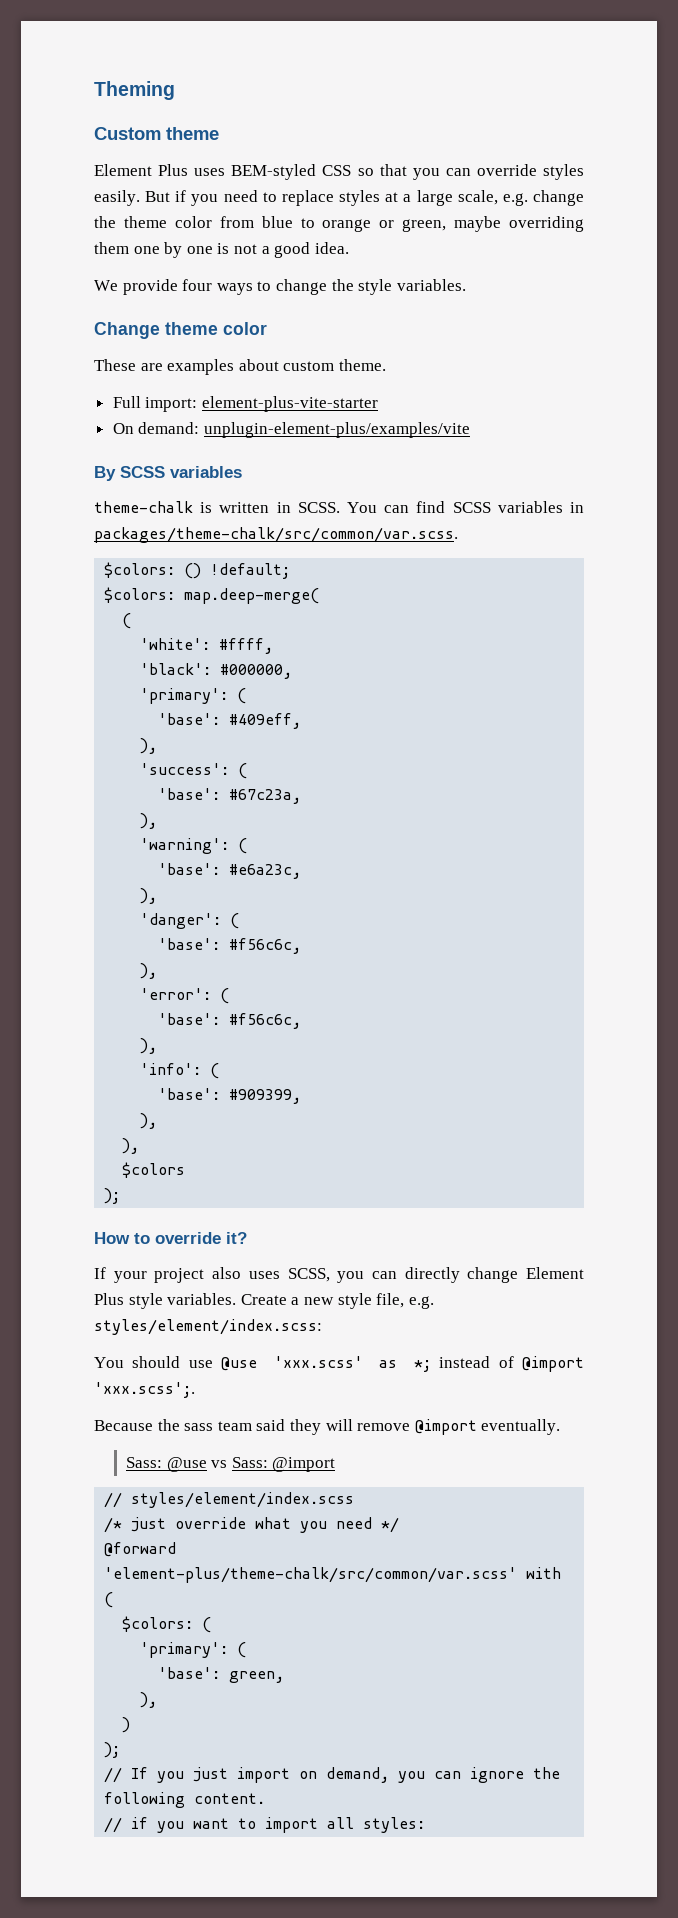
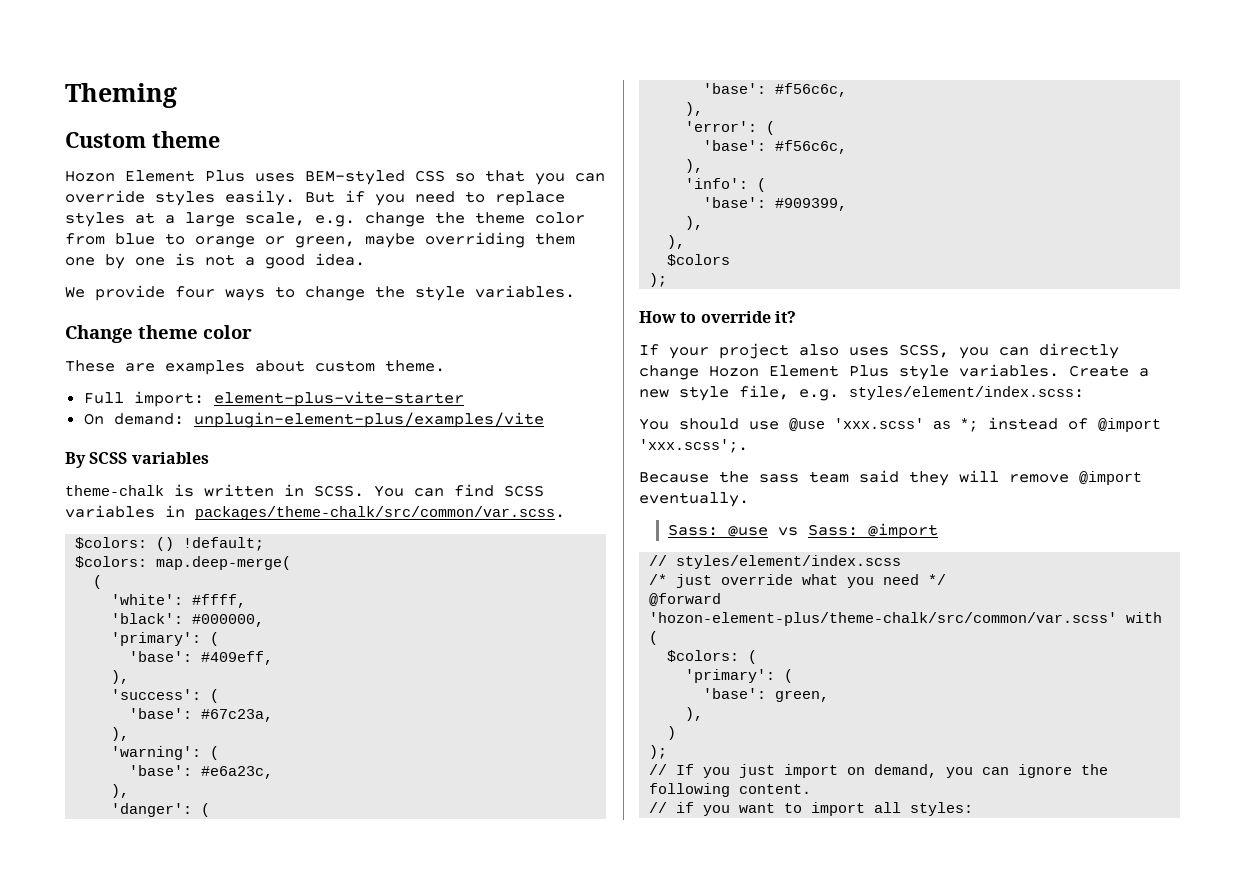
(219, 133) none -> [65,171,115,182] Hozon
(519, 1275) none -> [709,366,759,377] Hozon
[104,1567,518,1583] 'element-plus/theme-chalk/src/common/var.scss' -> [649,612,1118,626] 'hozon-element-plus/theme-chalk/src/common/var.scss'

